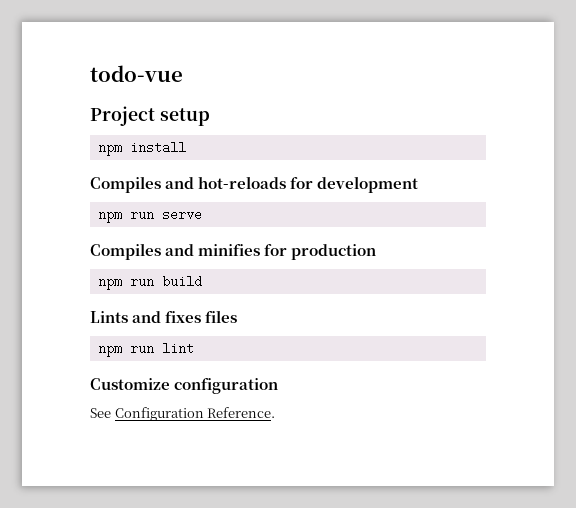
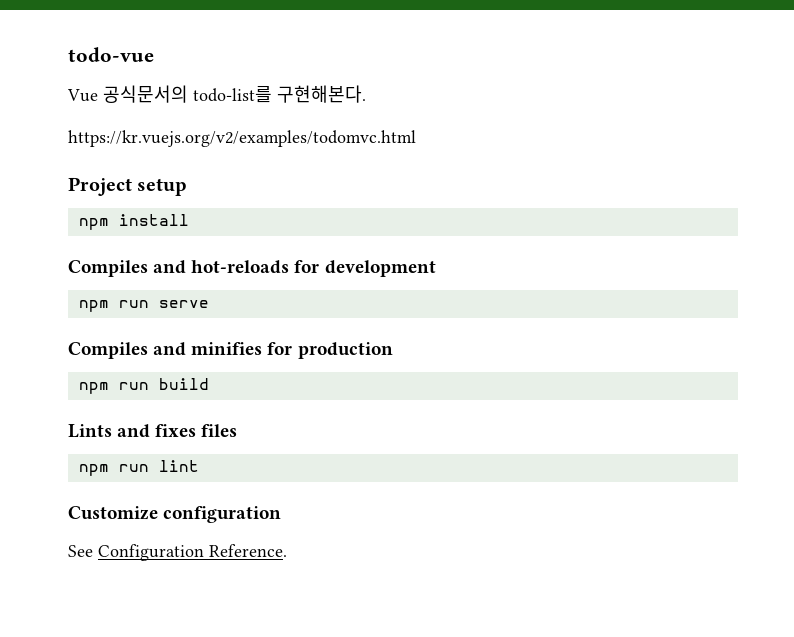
(183, 73) none -> [67,85,366,103] [68,130,416,147] // Vue 공식문서의 todo-list를 구현해본다. // https://kr.vuejs.org/v2/examples/todomvc.html

